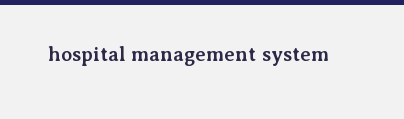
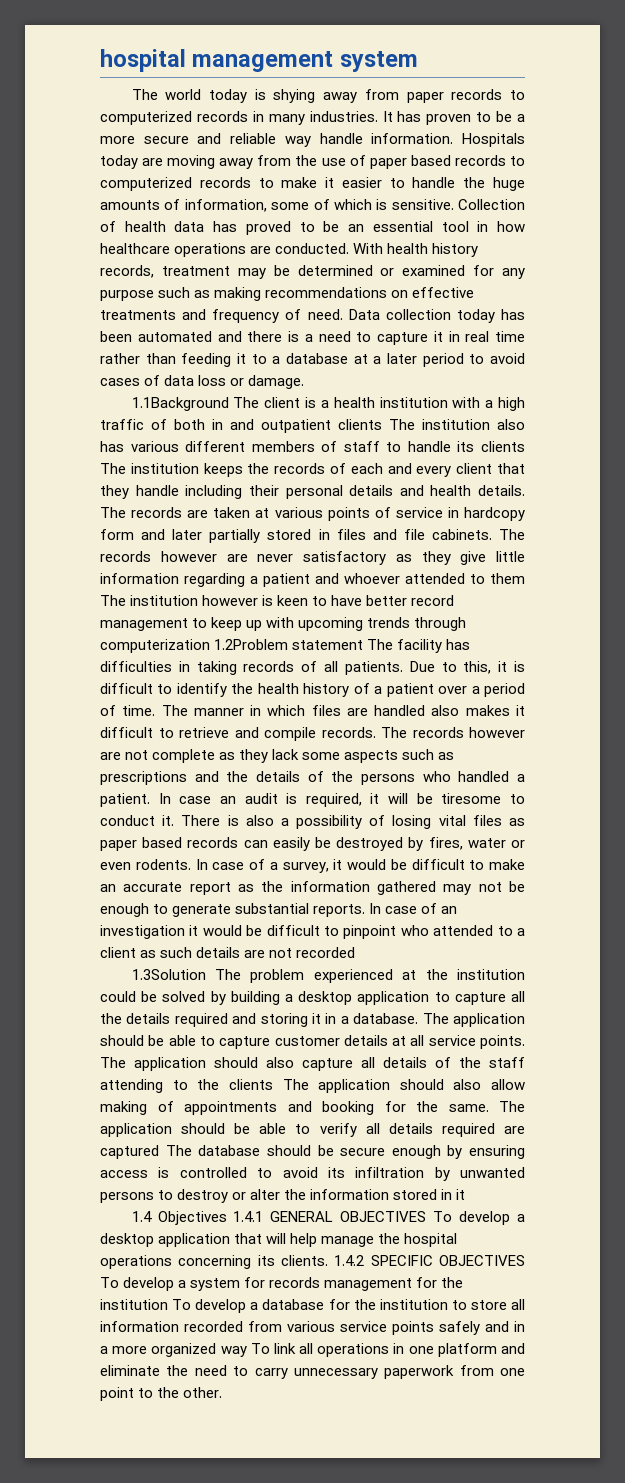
(329, 57) none -> [131,89,525,103] [100,111,525,125] [100,133,525,147] [100,155,525,169] [100,177,525,191] [100,199,525,212] [100,221,525,235] [100,243,479,257] [100,265,525,279] [100,287,475,301] [100,309,525,323] [100,331,525,345] [100,353,525,367] [100,375,305,389] [131,397,526,411] [100,419,525,433] [100,441,525,452] [100,463,526,477] [100,485,525,499] [100,507,525,521] [100,529,525,543] [100,551,525,565] [100,573,525,587] [100,595,455,606] [100,617,467,631] [100,639,471,653] [100,661,525,675] [100,683,525,697] [100,705,525,716] [100,727,525,741] [100,749,455,763] [100,771,525,785] [100,793,525,807] [100,815,525,829] [100,837,525,851] [100,859,525,873] [100,881,525,895] [100,903,458,917] [100,925,525,939] [100,947,356,958] [131,969,525,983] [100,991,525,1005] [100,1013,525,1027] [100,1035,525,1049] [100,1057,525,1071] [100,1079,525,1093] [100,1101,525,1115] [100,1123,525,1137] [100,1145,525,1159] [100,1167,525,1181] [100,1189,466,1203] [131,1211,525,1225] [100,1233,458,1247] [100,1255,525,1269] [100,1277,464,1291] [100,1299,525,1313] [100,1321,525,1335] [100,1343,525,1357] [100,1365,525,1379] [100,1387,223,1401] // The world today is shying away from paper records to computerized records in many industries. It has proven to be a more secure and reliable way handle information. Hospitals today are moving away from the use of paper based records to computerized records to make it easier to handle the huge amounts of information, some of which is sensitive. Collection of health data has proved to be an essential tool in how healthcare operations are conducted. With health history records, treatment may be determined or examined for any purpose such as making recommendations on effective treatments and frequency of need. Data collection today has been automated and there is a need to capture it in real time rather than feeding it to a database at a later period to avoid cases of data loss or damage. // 1.1Background The client is a health institution with a high traffic of both in and outpatient clients The institution also has various different members of staff to handle its clients The institution keeps the records of each and every client that they handle including their personal details and health details. The records are taken at various points of service in hardcopy form and later partially stored in files and file cabinets. The records however are never satisfactory as they give little information regarding a patient and whoever attended to them The institution however is keen to have better record management to keep up with upcoming trends through computerization 1.2Problem statement The facility has difficulties in taking records of all patients. Due to this, it is difficult to identify the health history of a patient over a period of time. The manner in which files are handled also makes it difficult to retrieve and compile records. The records however are not complete as they lack some aspects such as prescriptions and the details of the persons who handled a patient. In case an audit is required, it will be tiresome to conduct it. There is also a possibility of losing vital files as paper based records can easily be destroyed by fires, water or even rodents. In case of a survey, it would be difficult to make an accurate report as the information gathered may not be enough to generate substantial reports. In case of an investigation it would be difficult to pinpoint who attended to a client as such details are not recorded // 1.3Solution The problem experienced at the institution could be solved by building a desktop application to capture all the details required and storing it in a database. The application should be able to capture customer details at all service points. The application should also capture all details of the staff attending to the clients The application should also allow making of appointments and booking for the same. The application should be able to verify all details required are captured The database should be secure enough by ensuring access is controlled to avoid its infiltration by unwanted persons to destroy or alter the information stored in it // 1.4 Objectives 1.4.1 GENERAL OBJECTIVES To develop a desktop application that will help manage the hospital operations concerning its clients. 1.4.2 SPECIFIC OBJECTIVES To develop a system for records management for the institution To develop a database for the institution to store all information recorded from various service points safely and in a more organized way To link all operations in one platform and eliminate the need to carry unnecessary paperwork from one point to the other.

